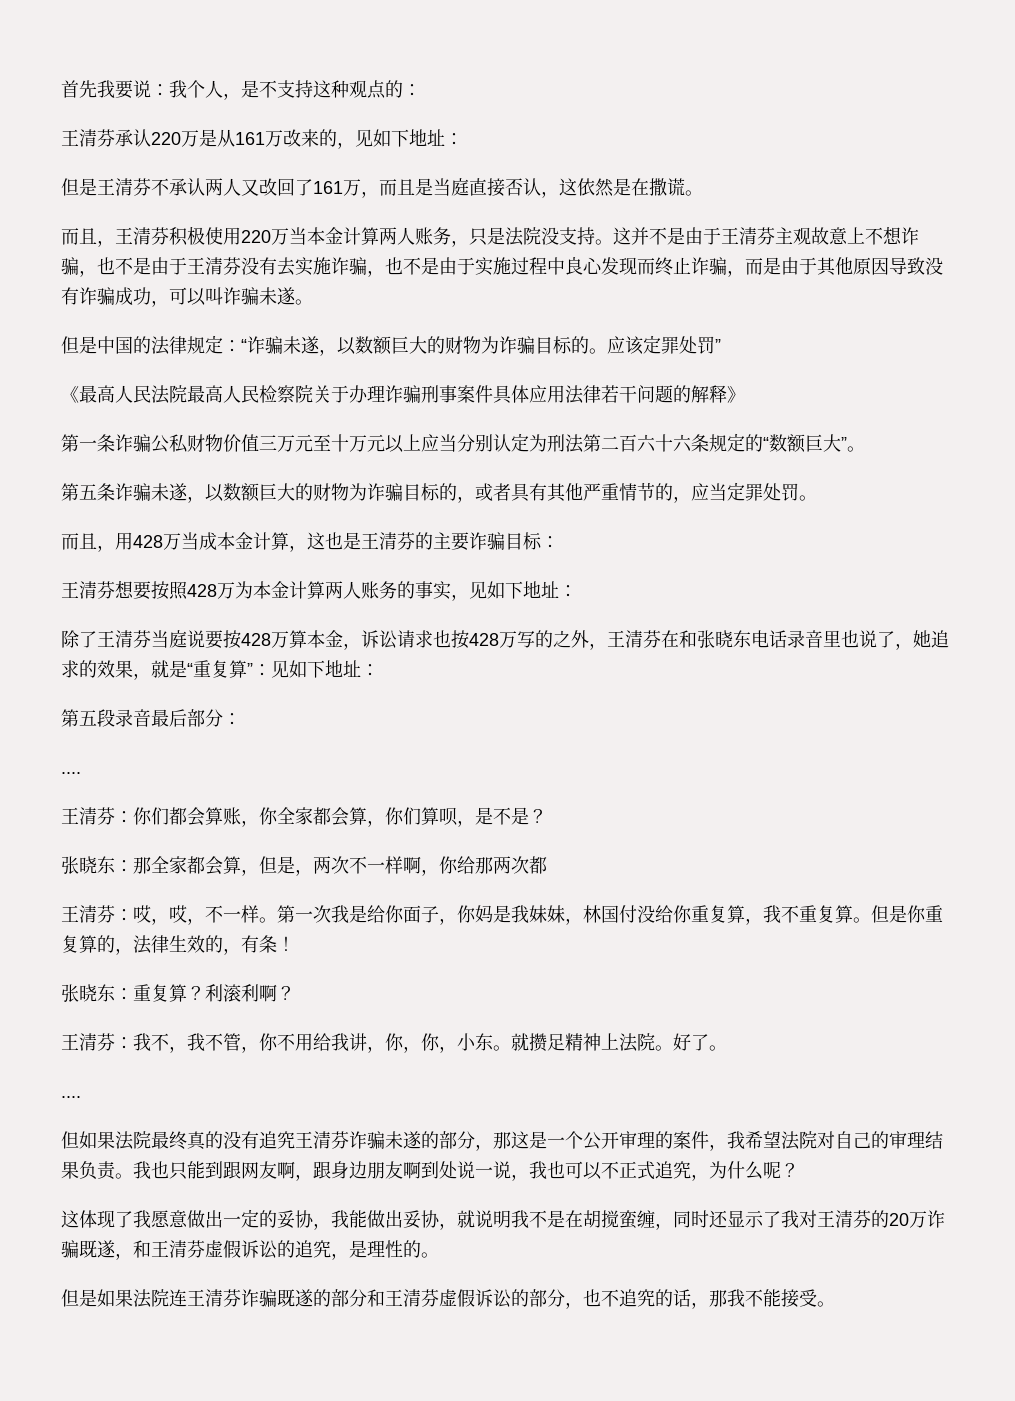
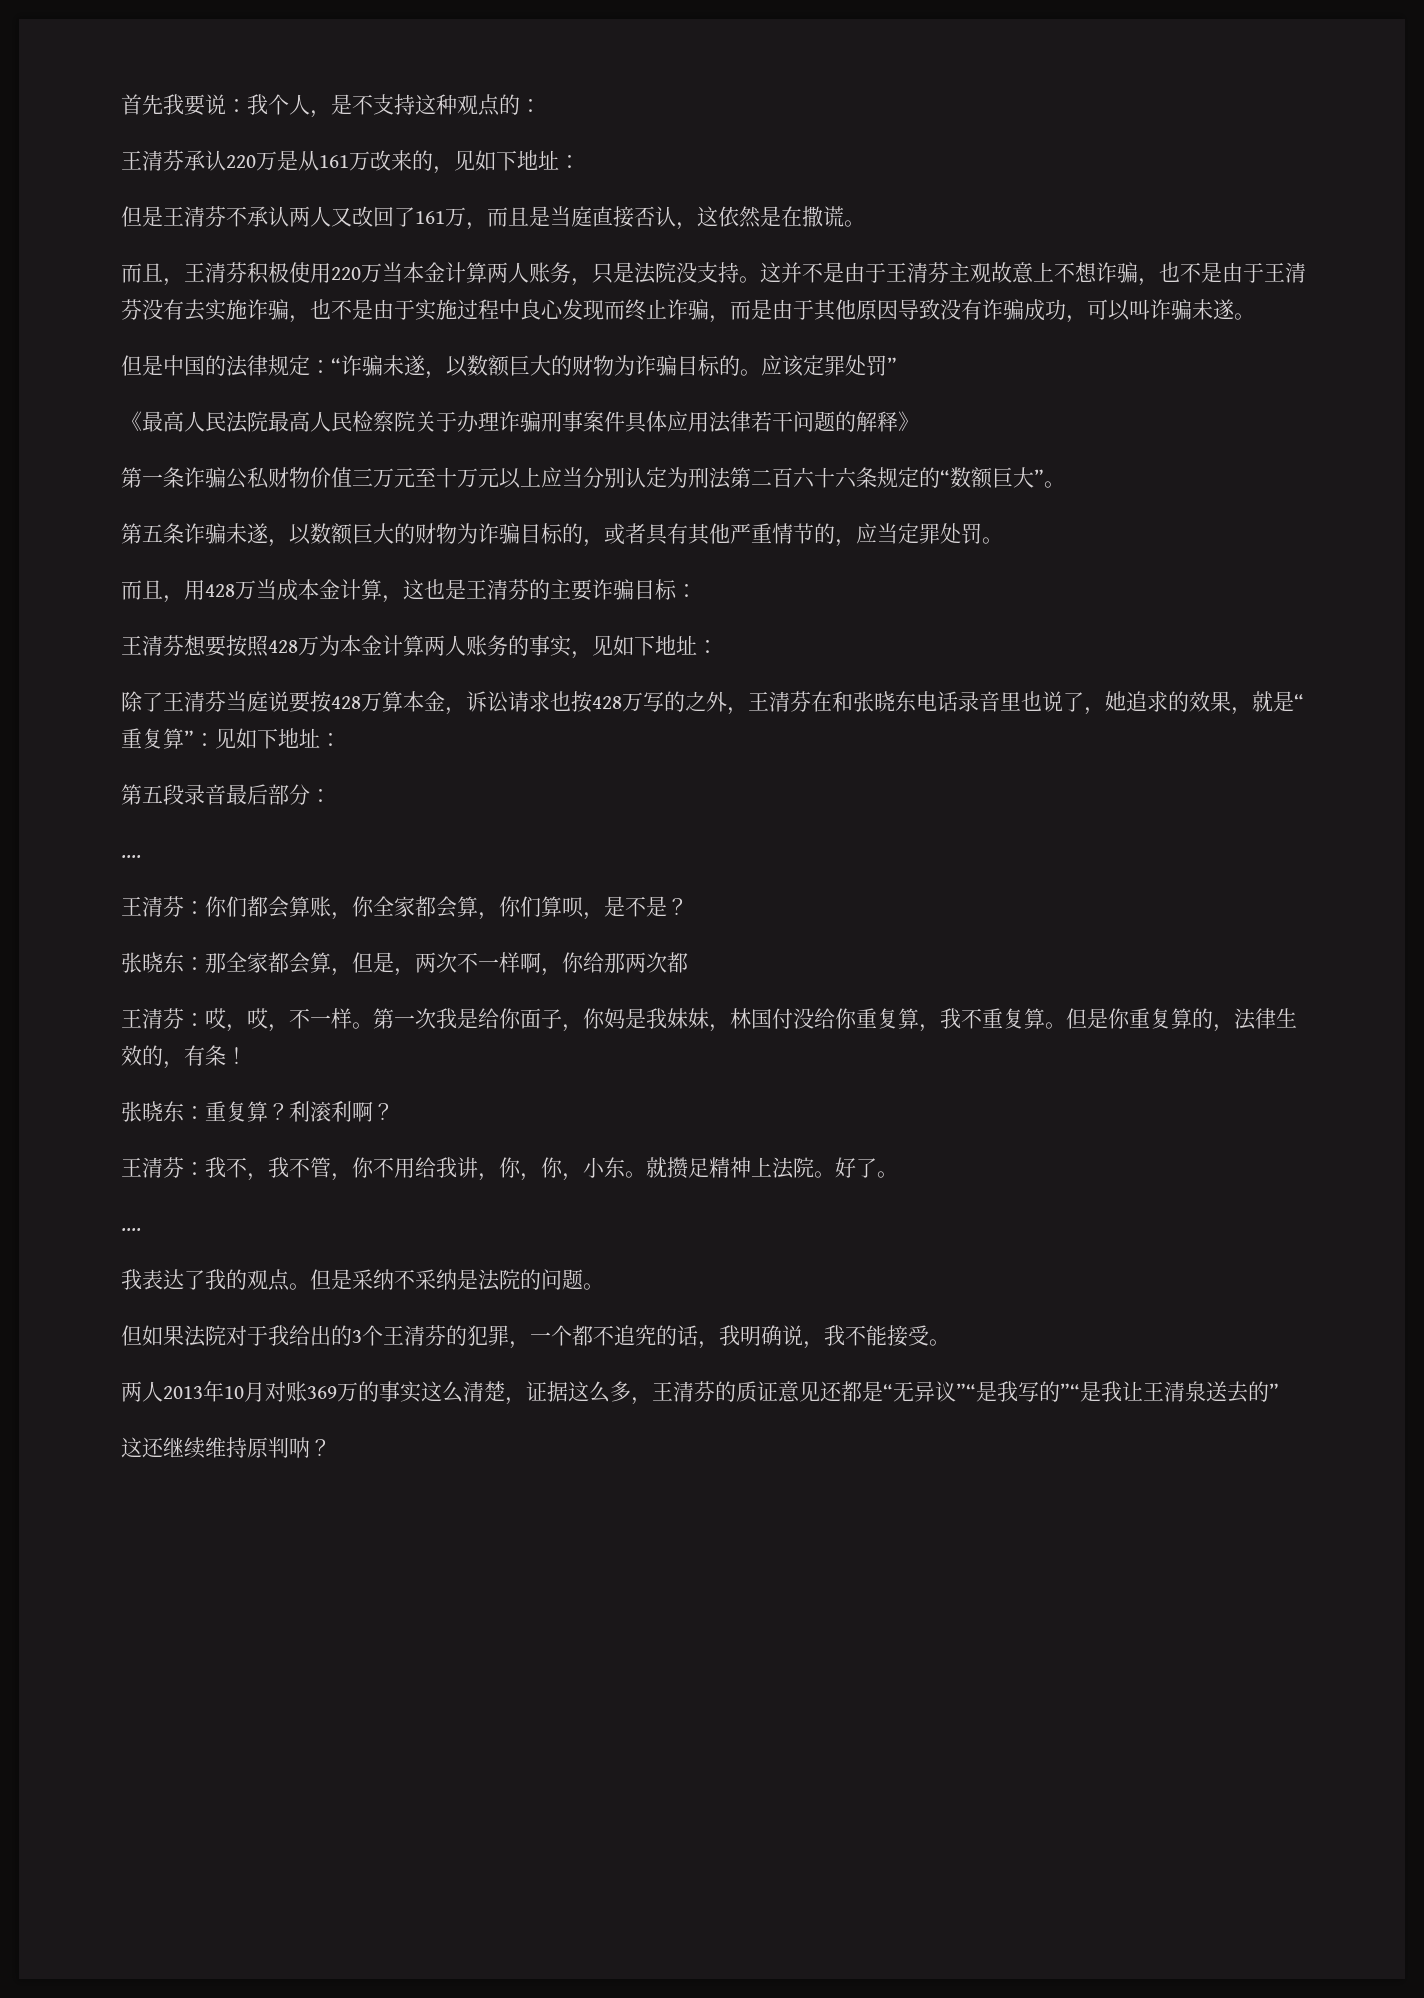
[61,1131,943,1151] [61,1161,799,1181] [61,1209,945,1230] [61,1240,439,1260] [61,1289,601,1309] 但如果法院最终真的没有追究王清芬诈骗未遂的部分，那这是一个公开审理的案件，我希望法院对自己的审理结果负责。我也只能到跟网友啊，跟身边朋友啊到处说一说，我也可以不正式追究，为什么呢？ // 这体现了我愿意做出一定的妥协，我能做出妥协，就说明我不是在胡搅蛮缠，同时还显示了我对王清芬的20万诈骗既遂，和王清芬虚假诉讼的追究，是理性的。 // 但是如果法院连王清芬诈骗既遂的部分和王清芬虚假诉讼的部分，也 -> [121,1269,604,1291] [121,1325,593,1349] 我表达了我的观点。但是采纳不采纳是法院的问题。 // 但如果法院对于我给出的3个王清芬的犯罪，一个都
[709,1290,727,1307] 那 -> [719,1325,824,1349] 我明确说，
(835, 1304) none -> [121,1381,1279,1405] [121,1437,331,1459] // 两人2013年10月对账369万的事实这么清楚，证据这么多，王清芬的质证意见还都是“无异议”“是我写的”“是我让王清泉送去的” // 这还继续维持原判呐？

